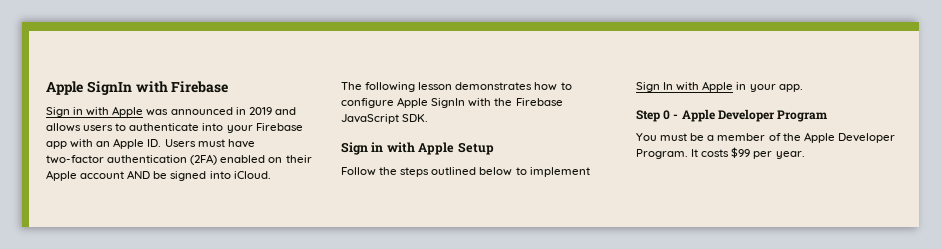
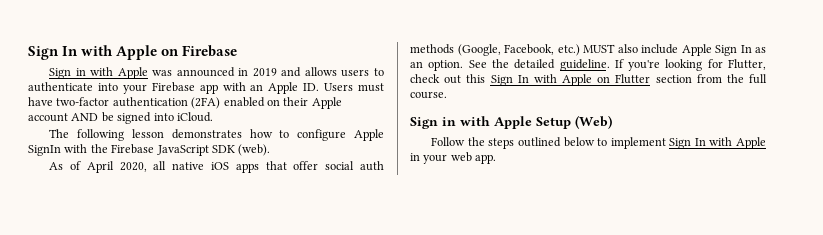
[46,81,168,95] Apple SignIn with -> [28,45,180,60] Sign In with Apple on
[402,114,429,122] SDK. -> [211,144,271,156] [49,161,384,173] [410,44,766,56] [410,59,766,71] [410,74,767,86] [410,91,447,99] SDK (web). // As of April 2020, all native iOS apps that offer social auth methods (Google, Facebook, etc.) MUST also include Apple Sign In as an option. See the detailed guideline. If you're looking for Flutter, check out this Sign In with Apple on Flutter section from the full course.
(494, 148) none -> [575,115,612,129] (Web)
(776, 88) none -> [450,152,472,162] web
[636,109,828,122] [636,132,895,143] [636,147,805,159] // Step 0 - Apple Developer Program // You must be a member of the Apple Developer Program. It costs $99 per year. -> (497, 159) none

